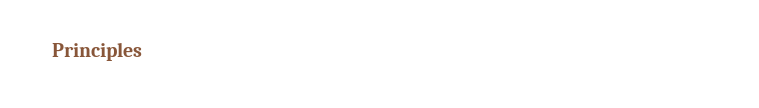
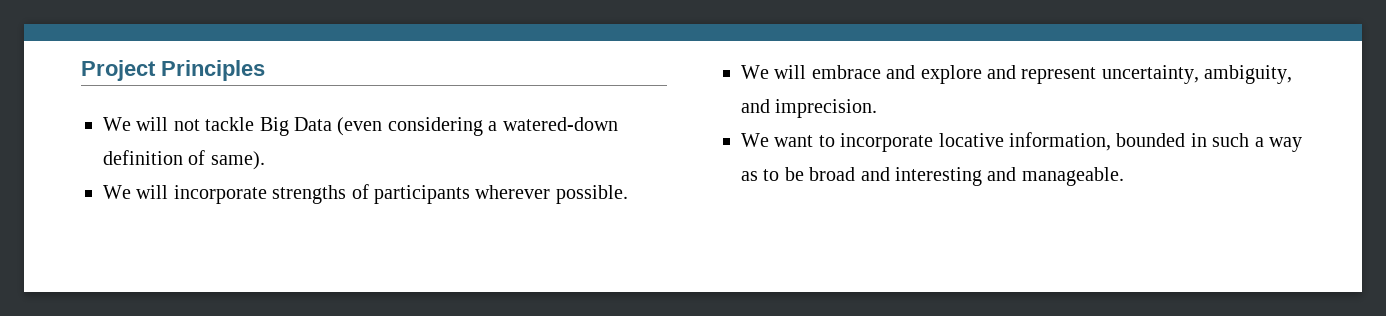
(52, 51) none -> [81,60,156,81] Project
(142, 51) none -> [103,117,618,136] [103,150,265,170] [103,184,628,204] [741,65,1293,84] [741,99,878,118] [741,132,1302,152] [741,167,1124,186] // We will not tackle Big Data (even considering a watered-down definition of same). // We will incorporate strengths of participants wherever possible. // We will embrace and explore and represent uncertainty, ambiguity, and imprecision. // We want to incorporate locative information, bounded in such a way as to be broad and interesting and manageable.

